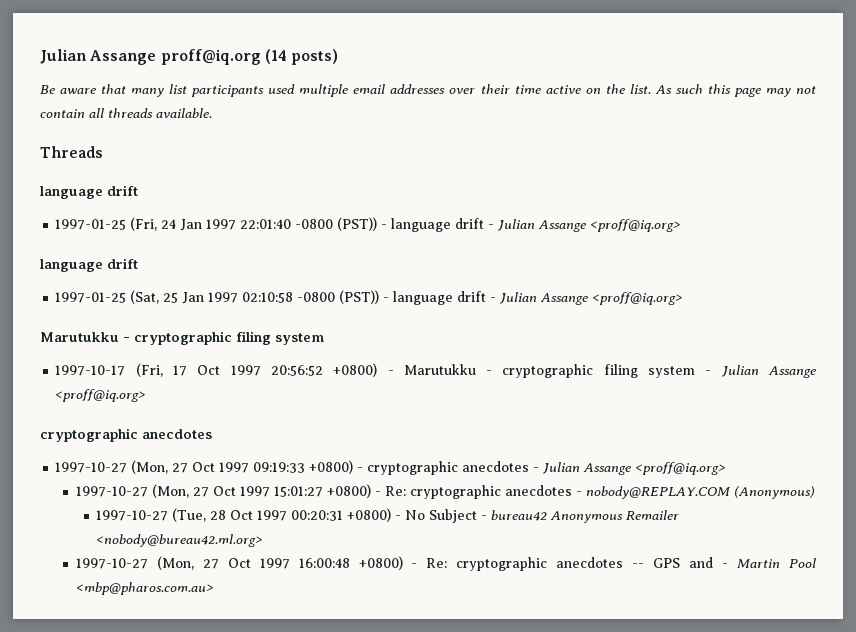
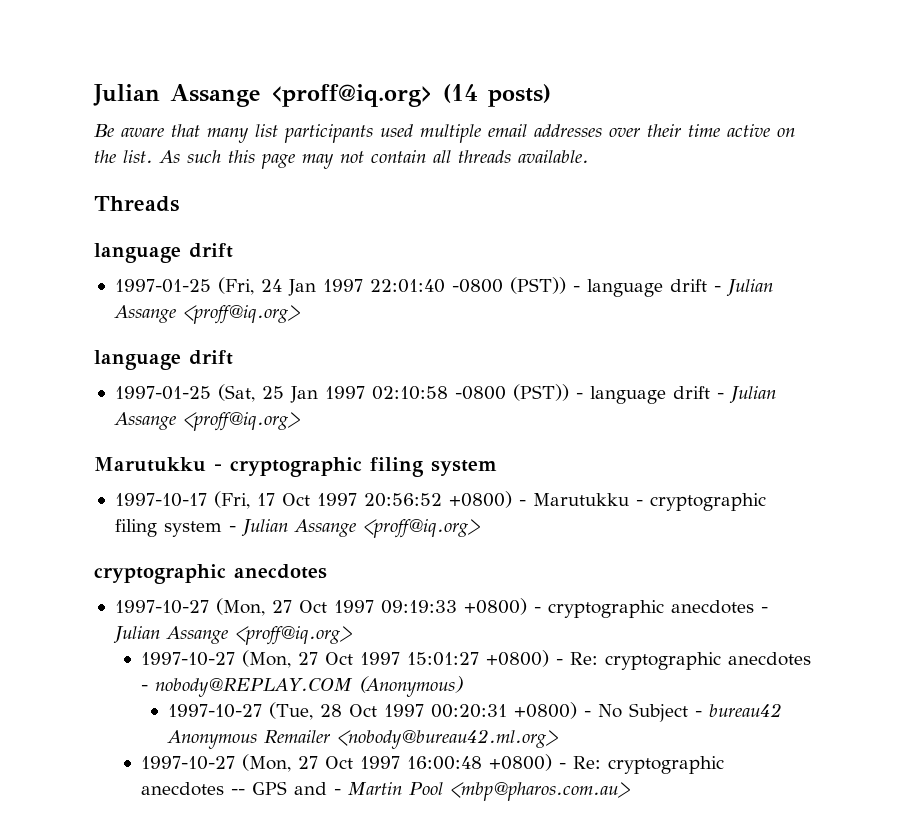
[40,49,261,65] Julian Assange proff@iq.org -> [93,84,433,107] Julian Assange <proff@iq.org>

